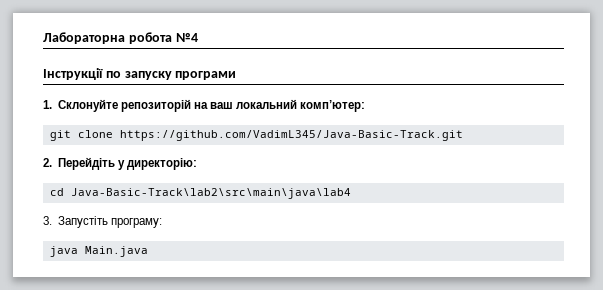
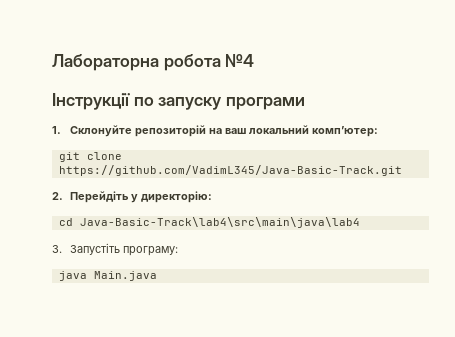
[70,188,351,199] Java-Basic-Track\lab2\src\main\java\lab4 -> [79,217,360,228] Java-Basic-Track\lab4\src\main\java\lab4

